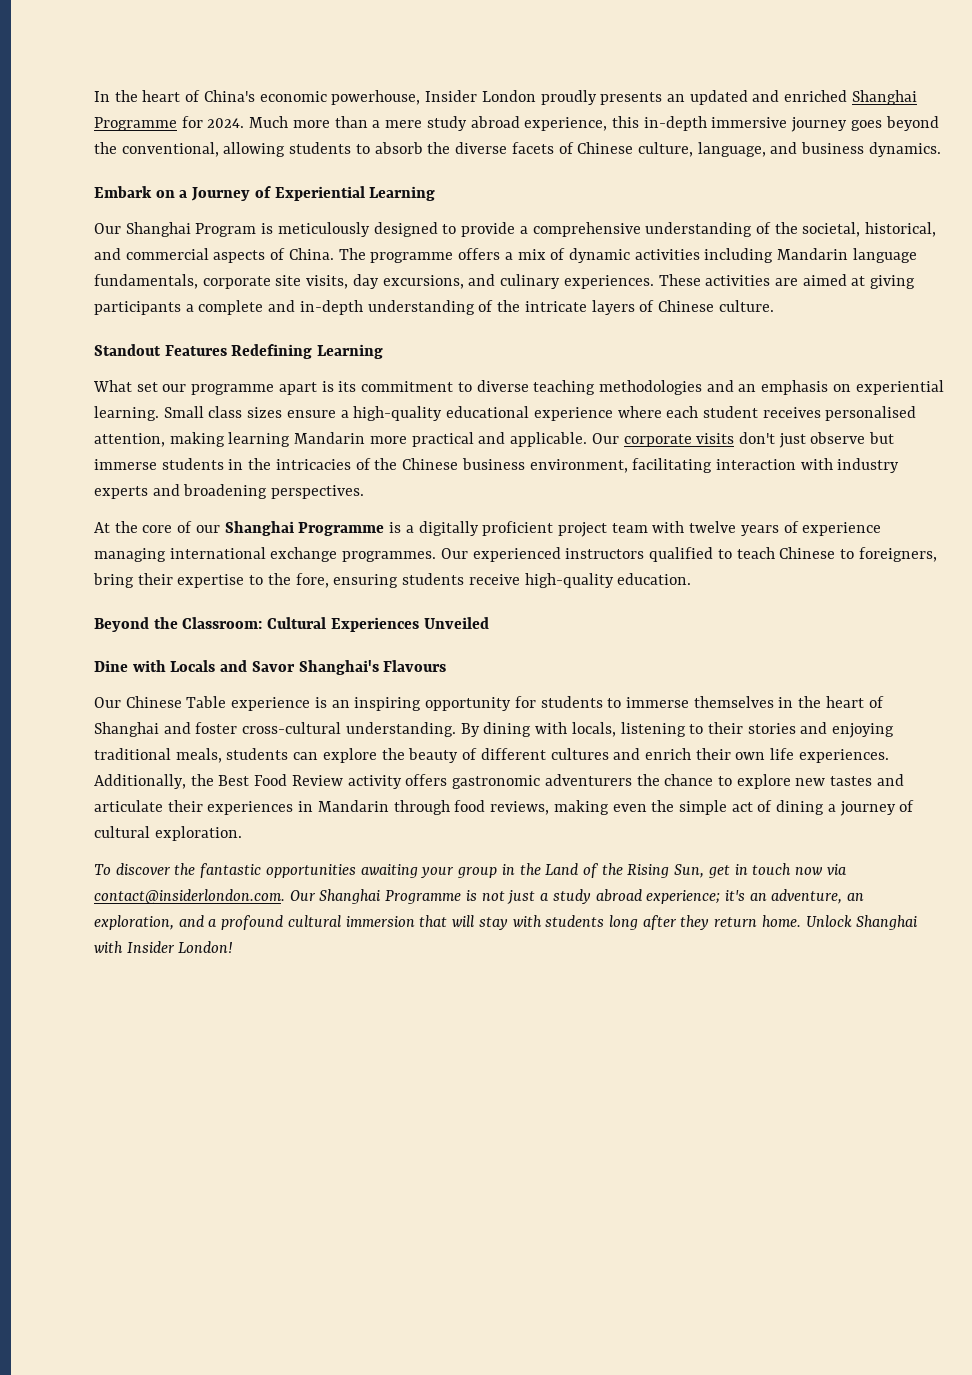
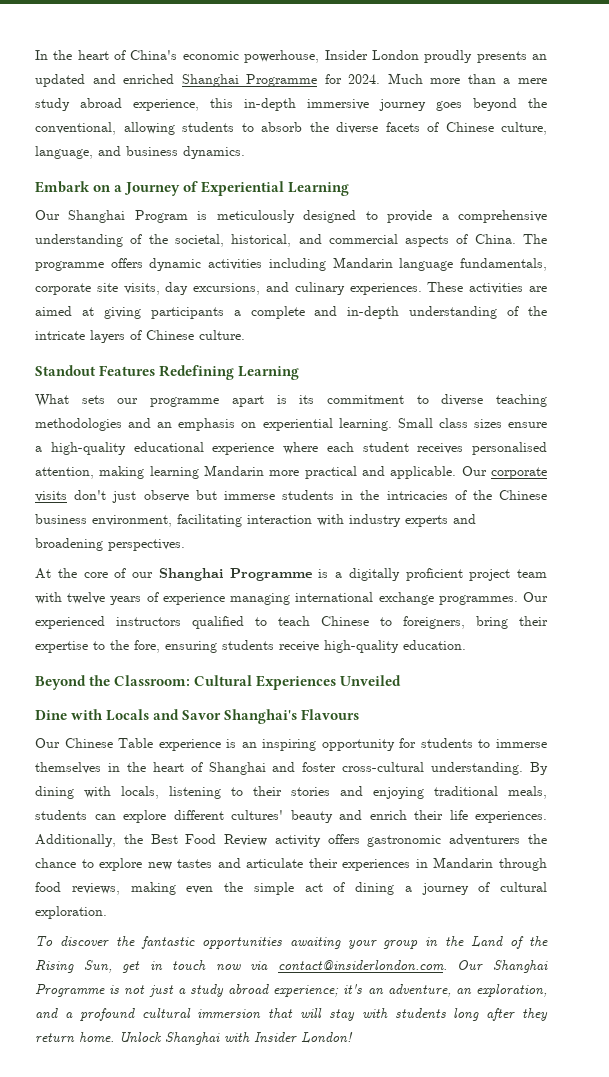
[504,248,566,260] a mix of -> (143, 263) none
[136,382,158,392] set -> [81,395,105,404] sets
[381,748,609,763] the beauty of different cultures -> [173,810,333,823] different cultures' beauty
[735,752,766,760] own -> (443, 815) none

